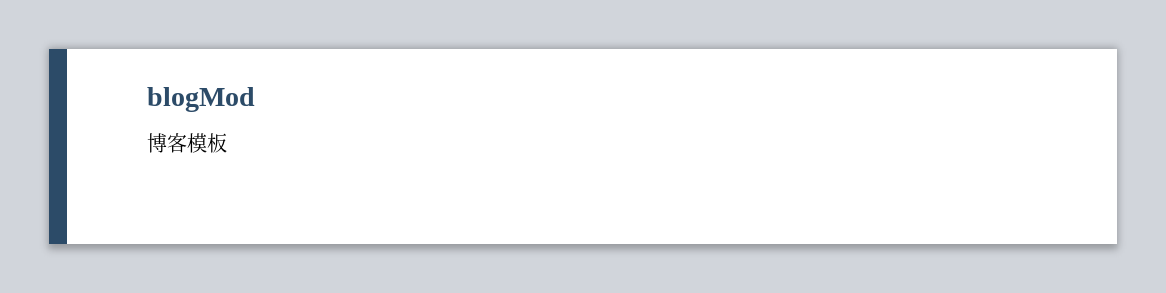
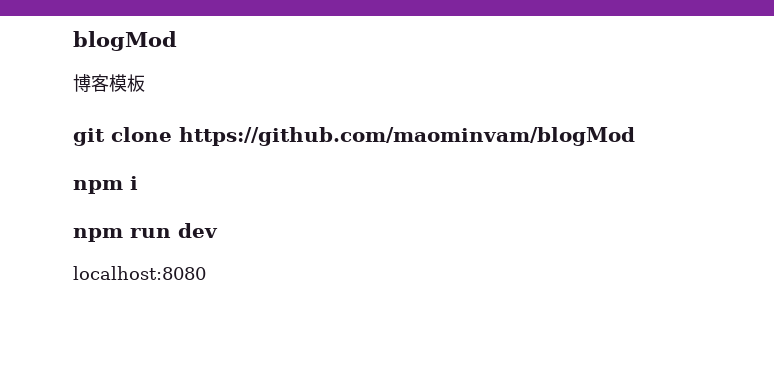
(227, 143) none -> [73,127,635,146] [73,176,138,194] [73,223,218,242] [73,266,206,280] // git clone https://github.com/maominvam/blogMod // npm i // npm run dev // localhost:8080

